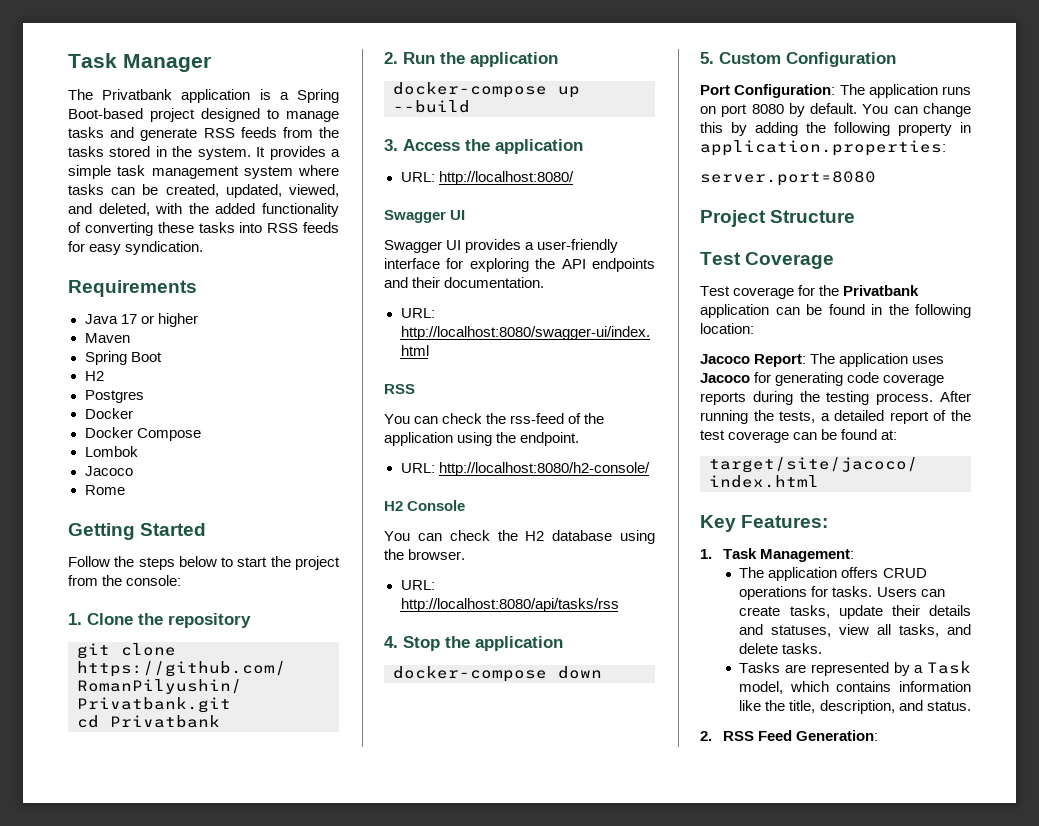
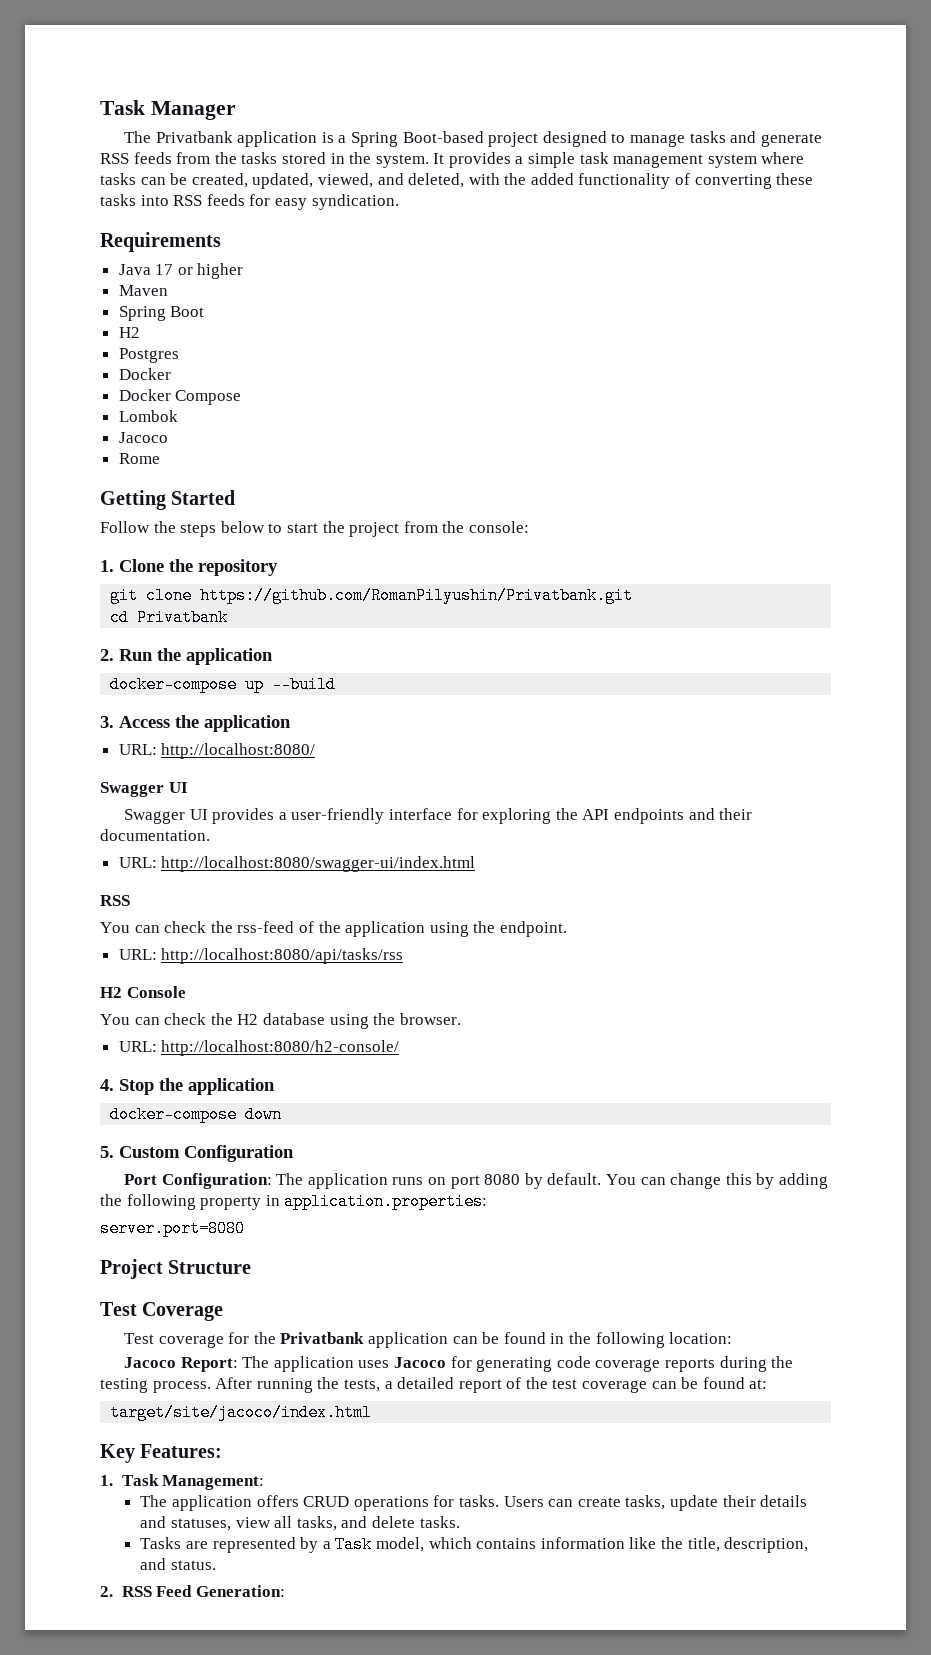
[438,462,650,476] http://localhost:8080/h2-console/ -> [161,948,404,964] http://localhost:8080/api/tasks/rss
[400,598,619,612] http://localhost:8080/api/tasks/rss -> [161,1040,400,1056] http://localhost:8080/h2-console/

